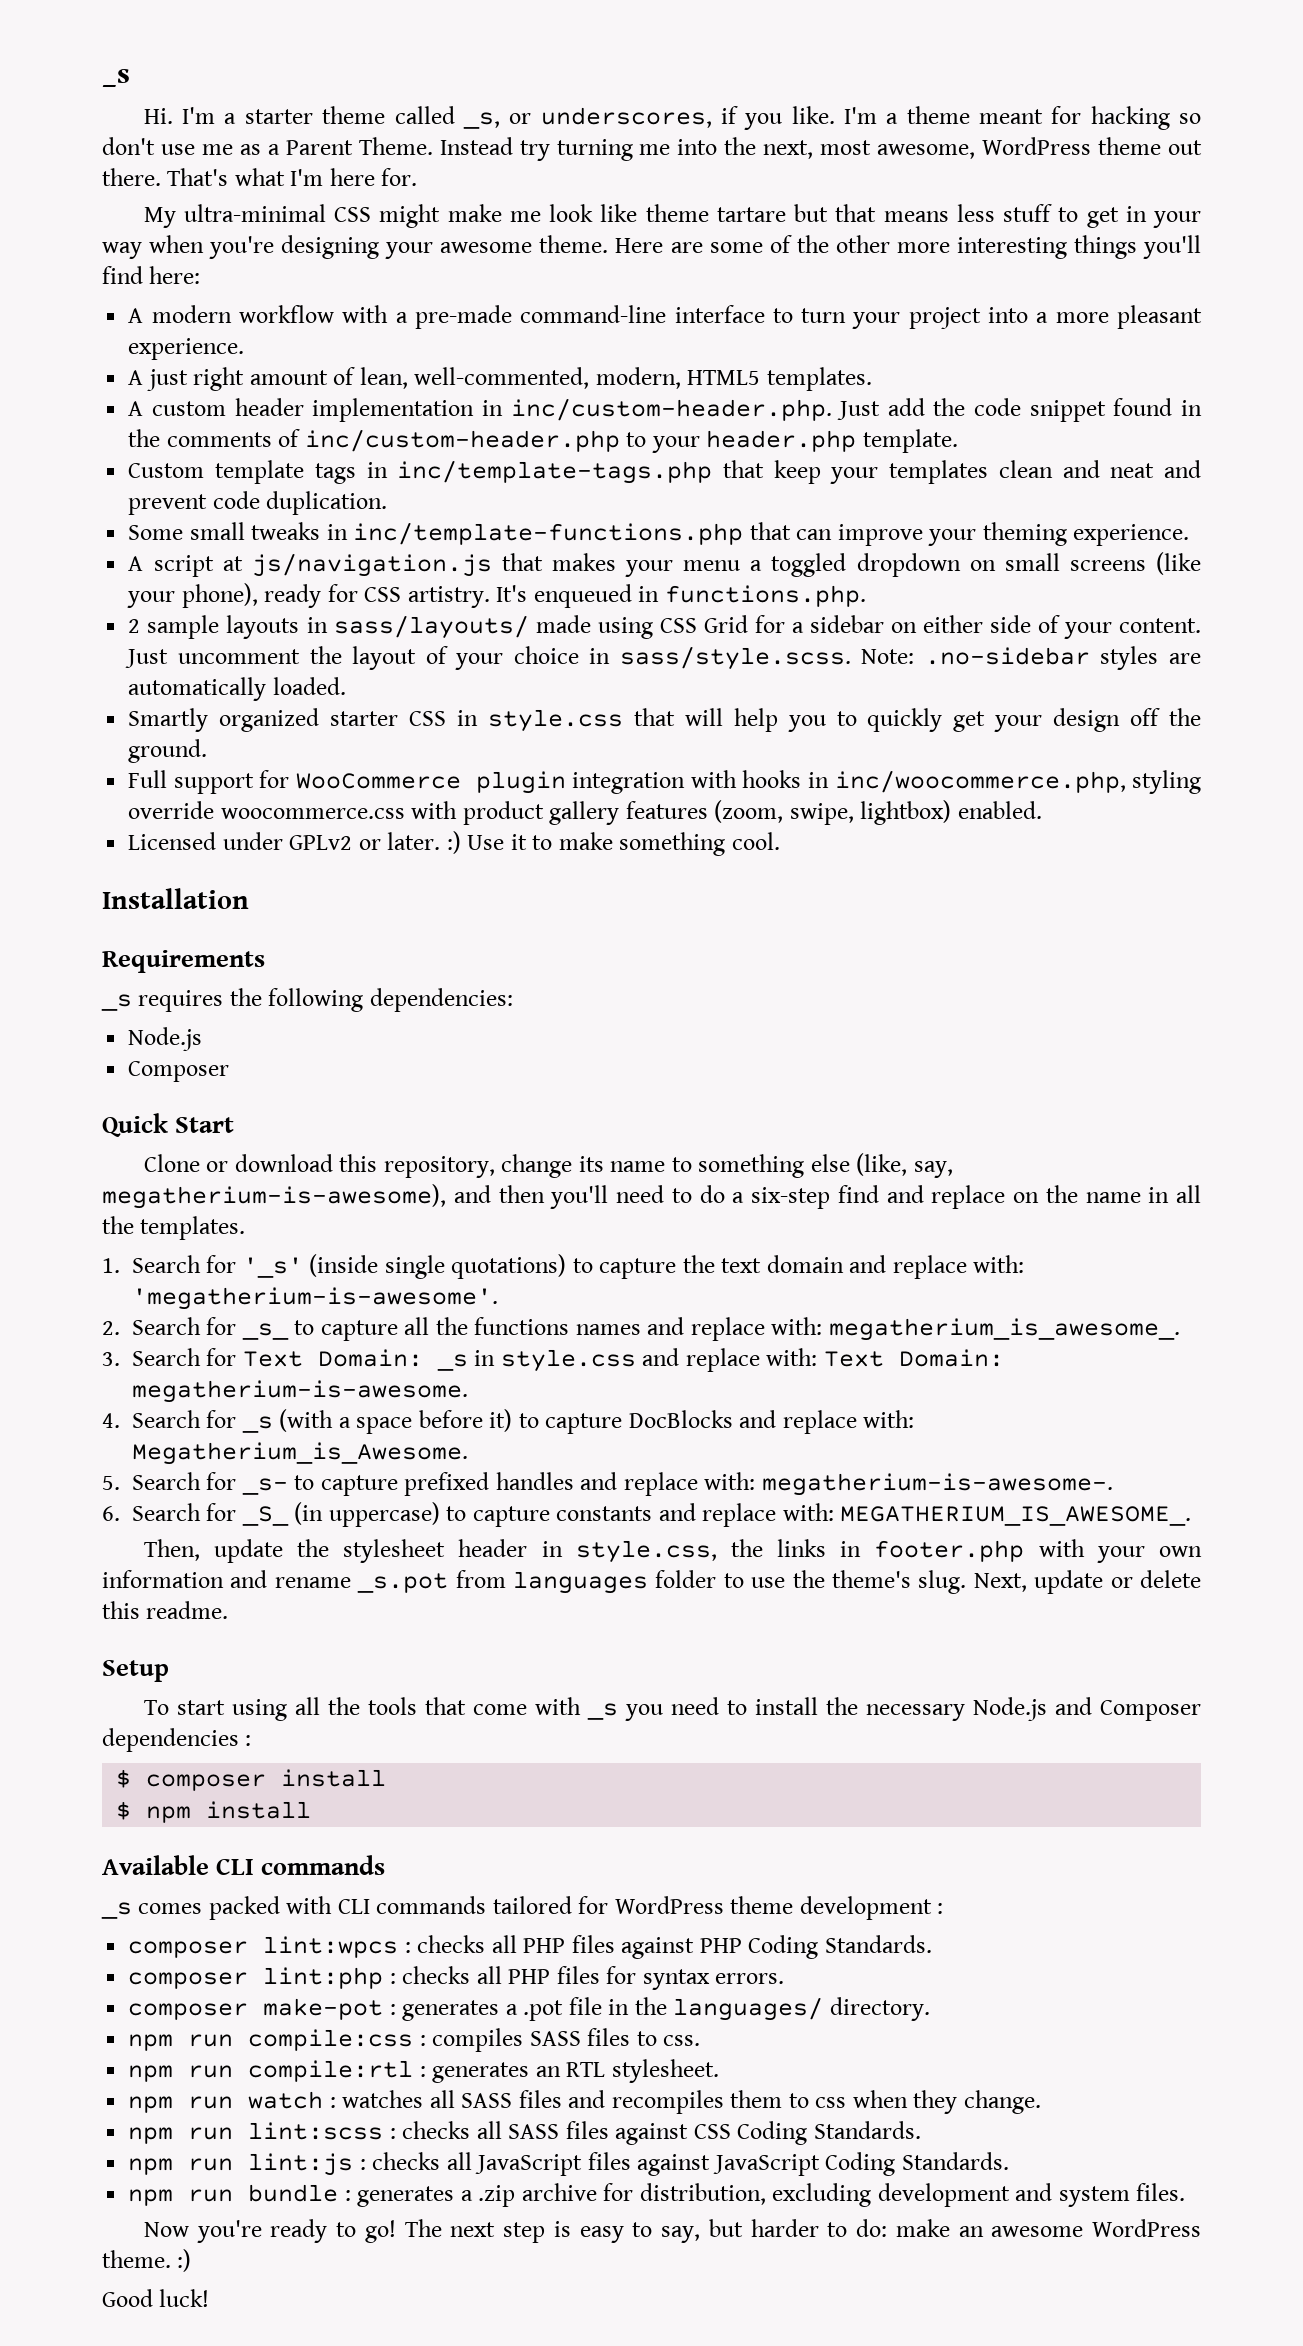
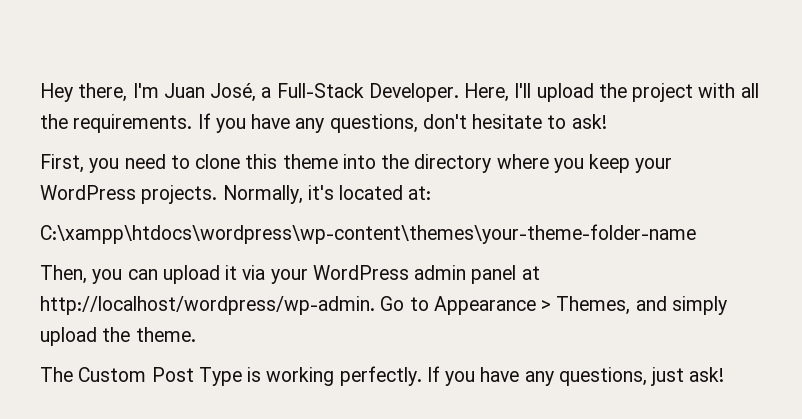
[102,69,130,87] [143,106,1201,130] [102,137,1202,161] [102,168,418,186] [143,204,1201,228] [102,235,1201,259] [102,266,201,284] [128,305,1202,329] [128,338,245,360] [128,367,872,391] [128,398,1202,422] [128,429,958,453] [128,460,1202,484] [128,491,388,515] [128,522,1190,546] [128,552,1202,577] [127,583,866,608] [128,615,1201,639] [125,646,1201,670] [128,677,346,701] [128,708,1201,732] [128,739,208,763] [128,770,1201,794] [128,800,1042,825] [128,831,780,856] [102,888,249,909] [102,950,265,973] [101,988,513,1012] [128,1027,203,1051] [128,1061,230,1082] [102,1113,235,1137] [143,1153,953,1178] [102,1184,1201,1209] [102,1216,246,1240] [102,1254,1025,1279] [132,1287,498,1310] [102,1317,1180,1341] [102,1348,1004,1372] [132,1380,468,1403] [102,1409,915,1434] [132,1442,468,1465] [102,1472,1113,1496] [102,1502,1192,1527] [143,1539,1202,1563] [102,1570,1201,1594] [102,1601,229,1619] [102,1660,169,1682] [143,1697,1201,1721] [102,1728,252,1752] [116,1769,387,1791] [116,1801,312,1823] [102,1855,386,1875] [101,1896,944,1920] [128,1935,932,1959] [128,1966,785,1990] [128,1997,930,2021] [128,2028,701,2052] [128,2059,719,2083] [128,2090,1041,2114] [128,2121,921,2145] [128,2152,1009,2176] [128,2183,1186,2207] [143,2219,1201,2243] [102,2249,192,2272] [102,2289,210,2307] _s // Hi. I'm a starter theme called _s, or underscores, if you like. I'm a theme meant for hacking so don't use me as a Parent Theme. Instead try turning me into the next, most awesome, WordPress theme out there. That's what I'm here for. // My ultra-minimal CSS might make me look like theme tartare but that means less stuff to get in your way when you're designing your awesome theme. Here are some of the other more interesting things you'll find here: // A modern workflow with a pre-made command-line interface to turn your project into a more pleasant experience. // A just right amount of lean, well-commented, modern, HTML5 templates. // A custom header implementation in inc/custom-header.php. Just add the code snippet found in the comments of inc/custom-header.php to your header.php template. // Custom template tags in inc/template-tags.php that keep your templates clean and neat and prevent code duplication. // Some small tweaks in inc/template-functions.php that can improve your theming experience. // A script at js/navigation.js that makes your menu a toggled dropdown on small screens (like your phone), ready for CSS artistry. It's enqueued in functions.php. // 2 sample layouts in sass/layouts/ made using CSS Grid for a sidebar on either side of your content. Just uncomment the layout of your choice in sass/style.scss. Note: .no-sidebar styles are automatically loaded. // Smartly organized starter CSS in style.css that will help you to quickly get your design off the ground. // Full support for WooCommerce plugin integration with hooks in inc/woocommerce.php, styling override woocommerce.css with product gallery features (zoom, swipe, lightbox) enabled. // Licensed under GPLv2 or later. :) Use it to make something cool. // Installation // Requirements // _s requires the following dependencies: // Node.js // Composer // Quick Start // Clone or download this repository, change its name to something else (like, say, megatherium-is-awesome), and then you'll need to do a six-step find and replace on the name in all the templates. // 1. Search for '_s' (inside single quotations) to capture the text domain and replace with: 'megatherium-is-awesome'. // 2. Search for _s_ to capture all the functions names and replace with: megatherium_is_awesome_. // 3. Search for Text Domain: _s in style.css and replace with: Text Domain: megatherium-is-awesome. // 4. Search for _s (with a space before it) to capture DocBlocks and replace with: Megatherium_is_Awesome. // 5. Search for _s- to capture prefixed handles and replace with: megatherium-is-awesome-. // 6. Search for _S_ (in uppercase) to capture constants and replace with: MEGATHERIUM_IS_AWESOME_. // Then, update the stylesheet header in style.css, the links in footer.php with your own information and rename _s.pot from languages folder to use the theme's slug. Next, update or delete this readme. // Setup // To start using all the tools that come with _s you need to install the necessary Node.js and Composer dependencies : // $ composer install // $ npm install // Available CLI commands // _s comes packed with CLI commands tailored for WordPress theme development : // composer lint:wpcs : checks all PHP files against PHP Coding Standards. // composer lint:php : checks all PHP files for syntax errors. // composer make-pot : generates a .pot file in the languages/ directory. // npm run compile:css : compiles SASS files to css. // npm run compile:rtl : generates an RTL stylesheet. // npm run watch : watches all SASS files and recompiles them to css when they change. // npm run lint:scss : checks all SASS files against CSS Coding Standards. // npm run lint:js : checks all JavaScript files against JavaScript Coding Standards. // npm run bundle : generates a .zip archive for distribution, excluding development and system files. // Now you're ready to go! The next step is easy to say, but harder to do: make an awesome WordPress theme. :) // Good luck! -> [40,83,759,102] [40,113,607,133] [40,154,673,173] [40,185,432,204] [40,224,696,244] [40,265,540,284] [40,296,727,315] [40,327,196,346] [40,366,725,386] Hey there, I'm Juan José, a Full-Stack Developer. Here, I'll upload the project with all the requirements. If you have any questions, don't hesitate to ask! // First, you need to clone this theme into the directory where you keep your WordPress projects. Normally, it's located at: // C:\xampp\htdocs\wordpress\wp-content\themes\your-theme-folder-name // Then, you can upload it via your WordPress admin panel at http://localhost/wordpress/wp-admin. Go to Appearance > Themes, and simply upload the theme. // The Custom Post Type is working perfectly. If you have any questions, just ask!

